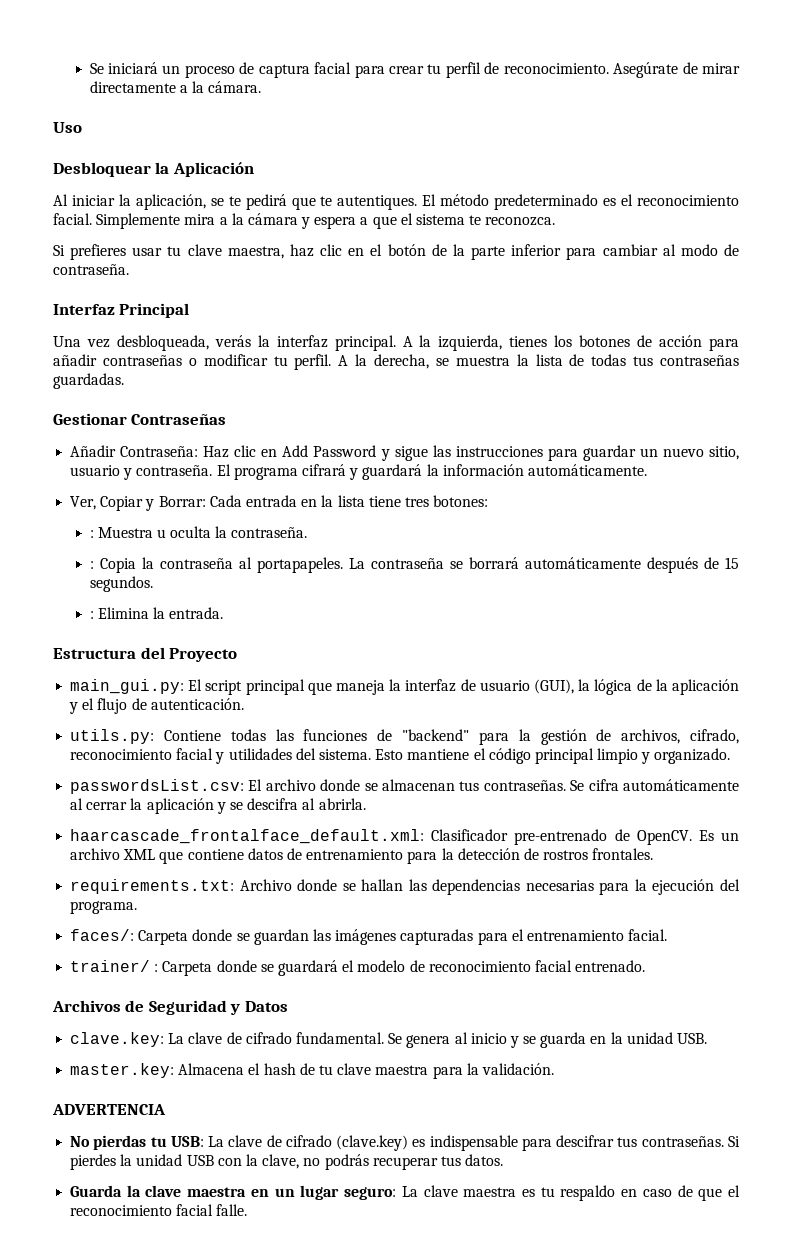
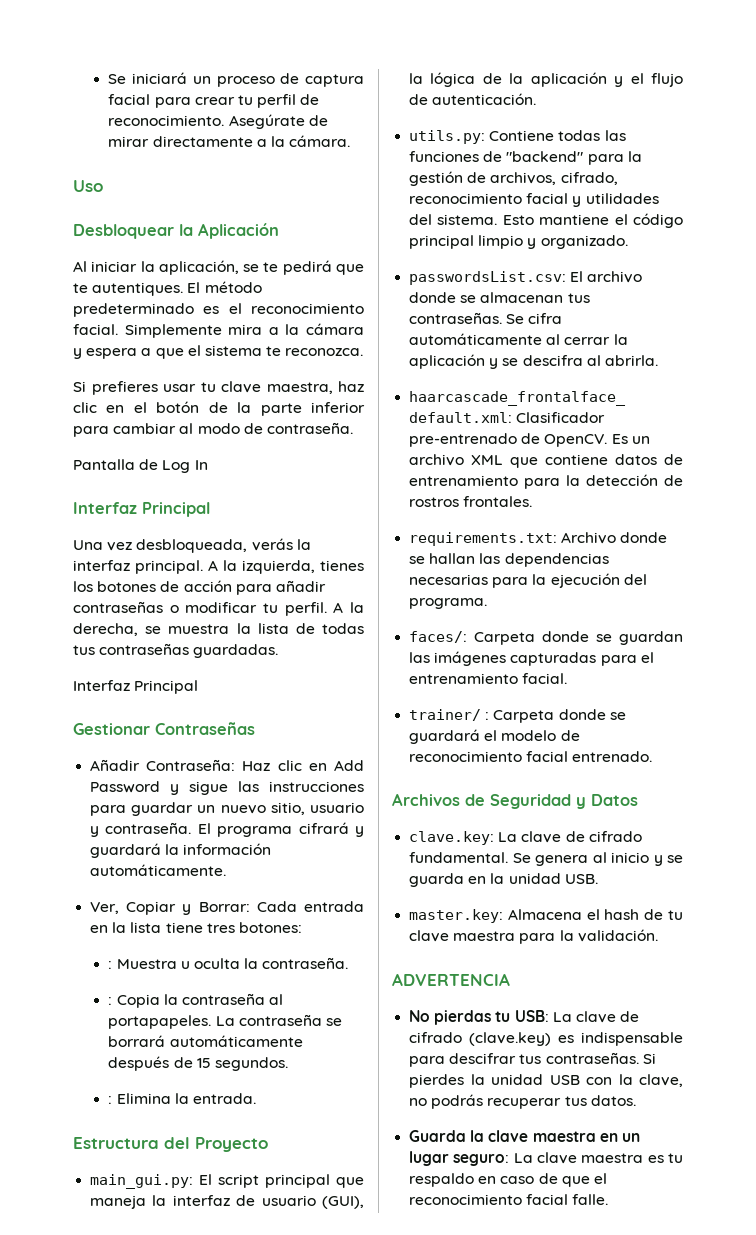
(129, 269) none -> [73,459,208,473] // Pantalla de Log In
(124, 381) none -> [73,680,199,694] // Interfaz Principal

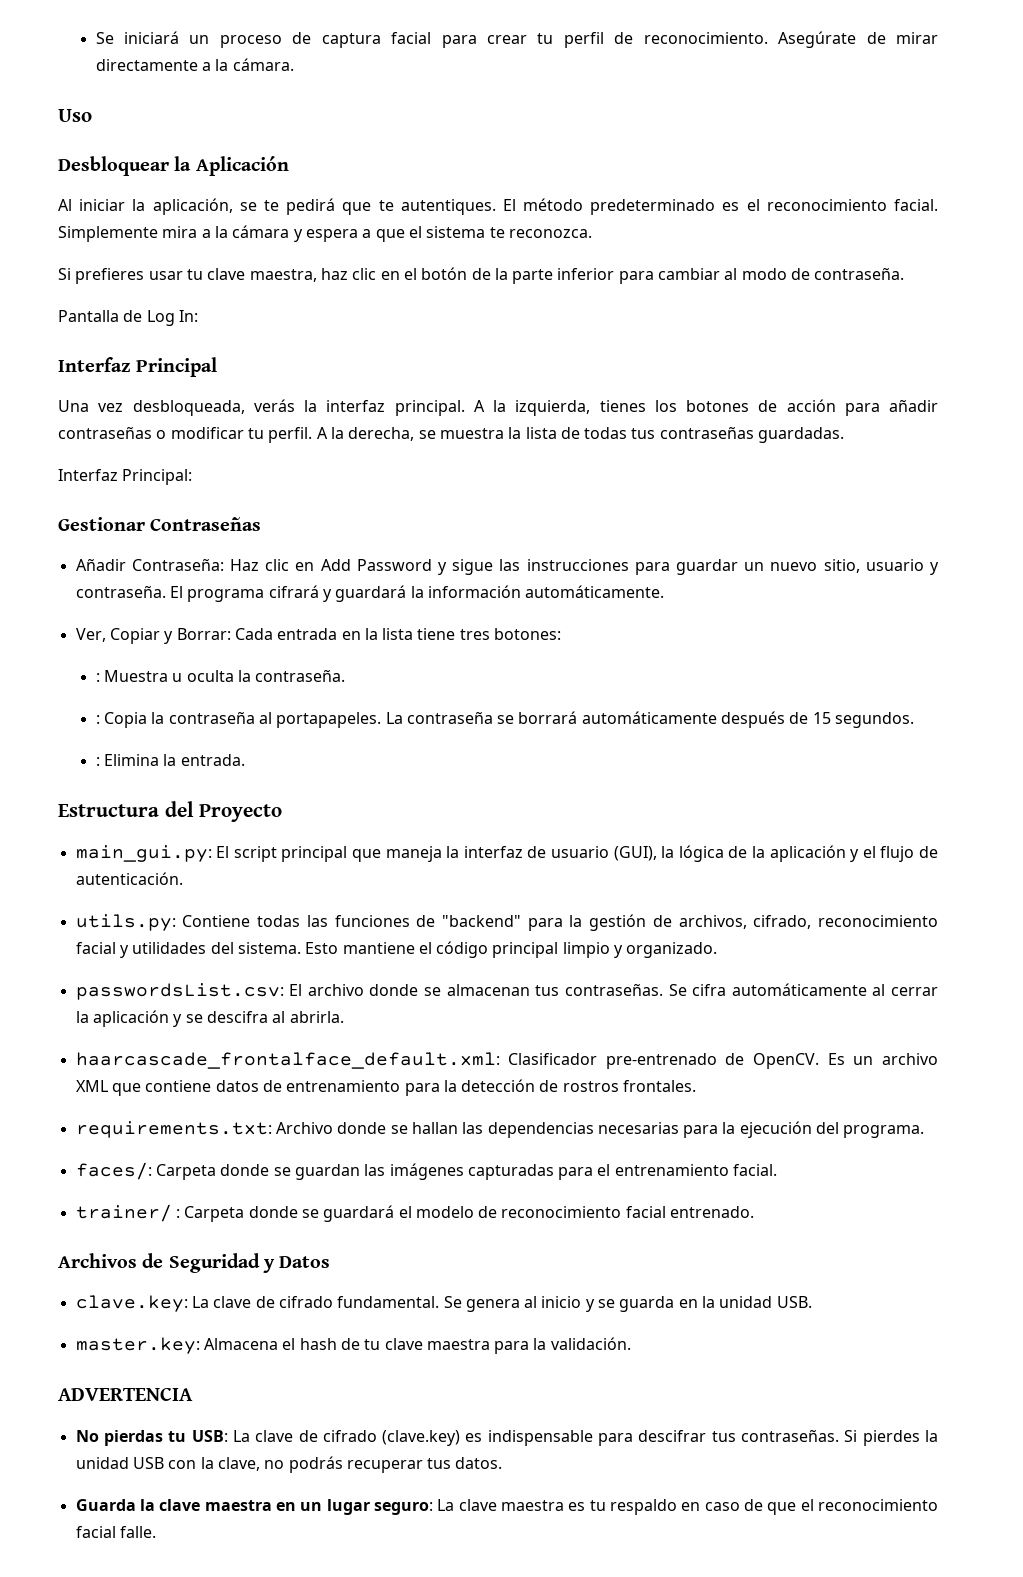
[194,460,208,470] In -> [178,310,198,322] In:
[134,680,199,694] Principal -> [122,469,193,485] Principal:

